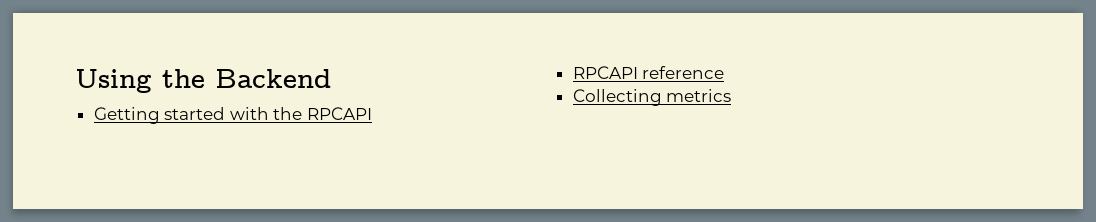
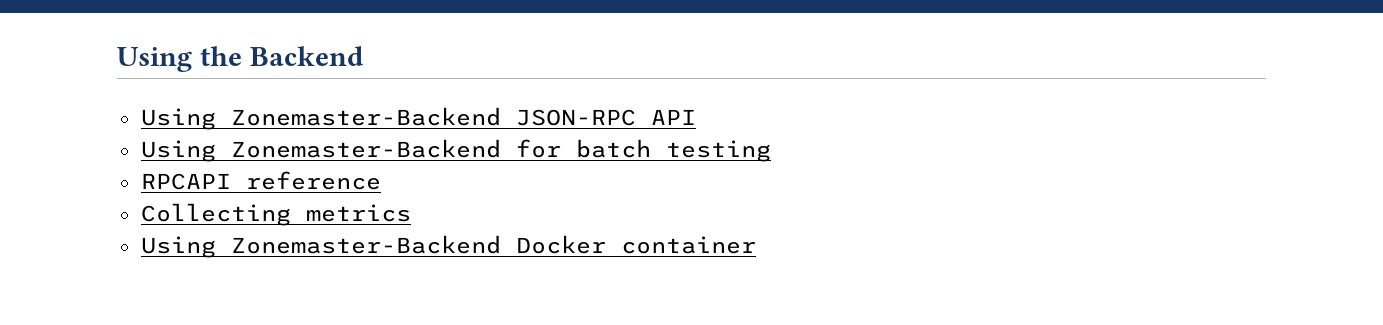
[93,107,373,124] Getting started with the RPCAPI -> [140,107,696,130] [140,139,771,162] Using Zonemaster-Backend JSON-RPC API // Using Zonemaster-Backend for batch testing
(732, 95) none -> [140,235,756,258] // Using Zonemaster-Backend Docker container

